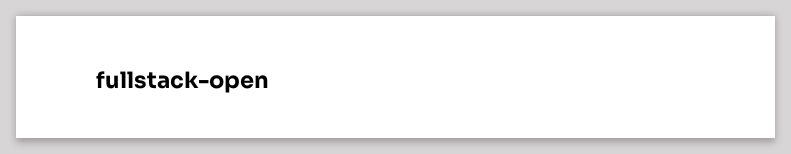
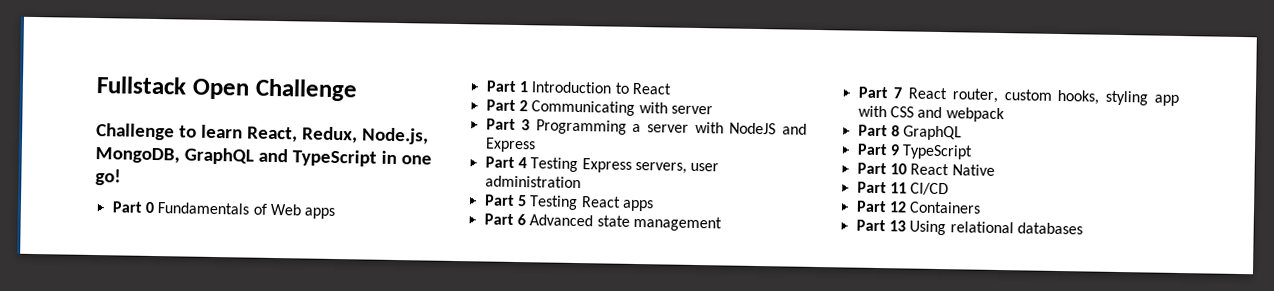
[96,71,269,93] fullstack-open -> [96,76,358,102] [96,123,429,145] [95,147,432,167] [95,169,121,186] [111,201,336,220] [485,80,672,95] [485,99,713,116] [485,118,807,135] [484,137,536,153] [484,156,720,174] [484,175,581,189] [483,194,654,212] [483,213,722,232] [857,86,1179,106] [857,105,1005,123] [857,124,963,141] [856,143,974,160] [856,162,995,176] [856,181,950,196] [855,200,982,214] [855,219,1083,236] Fullstack Open Challenge // Challenge to learn React, Redux, Node.js, MongoDB, GraphQL and TypeScript in one go! // Part 0 Fundamentals of Web apps // Part 1 Introduction to React // Part 2 Communicating with server // Part 3 Programming a server with NodeJS and Express // Part 4 Testing Express servers, user administration // Part 5 Testing React apps // Part 6 Advanced state management // Part 7 React router, custom hooks, styling app with CSS and webpack // Part 8 GraphQL // Part 9 TypeScript // Part 10 React Native // Part 11 CI/CD // Part 12 Containers // Part 13 Using relational databases

